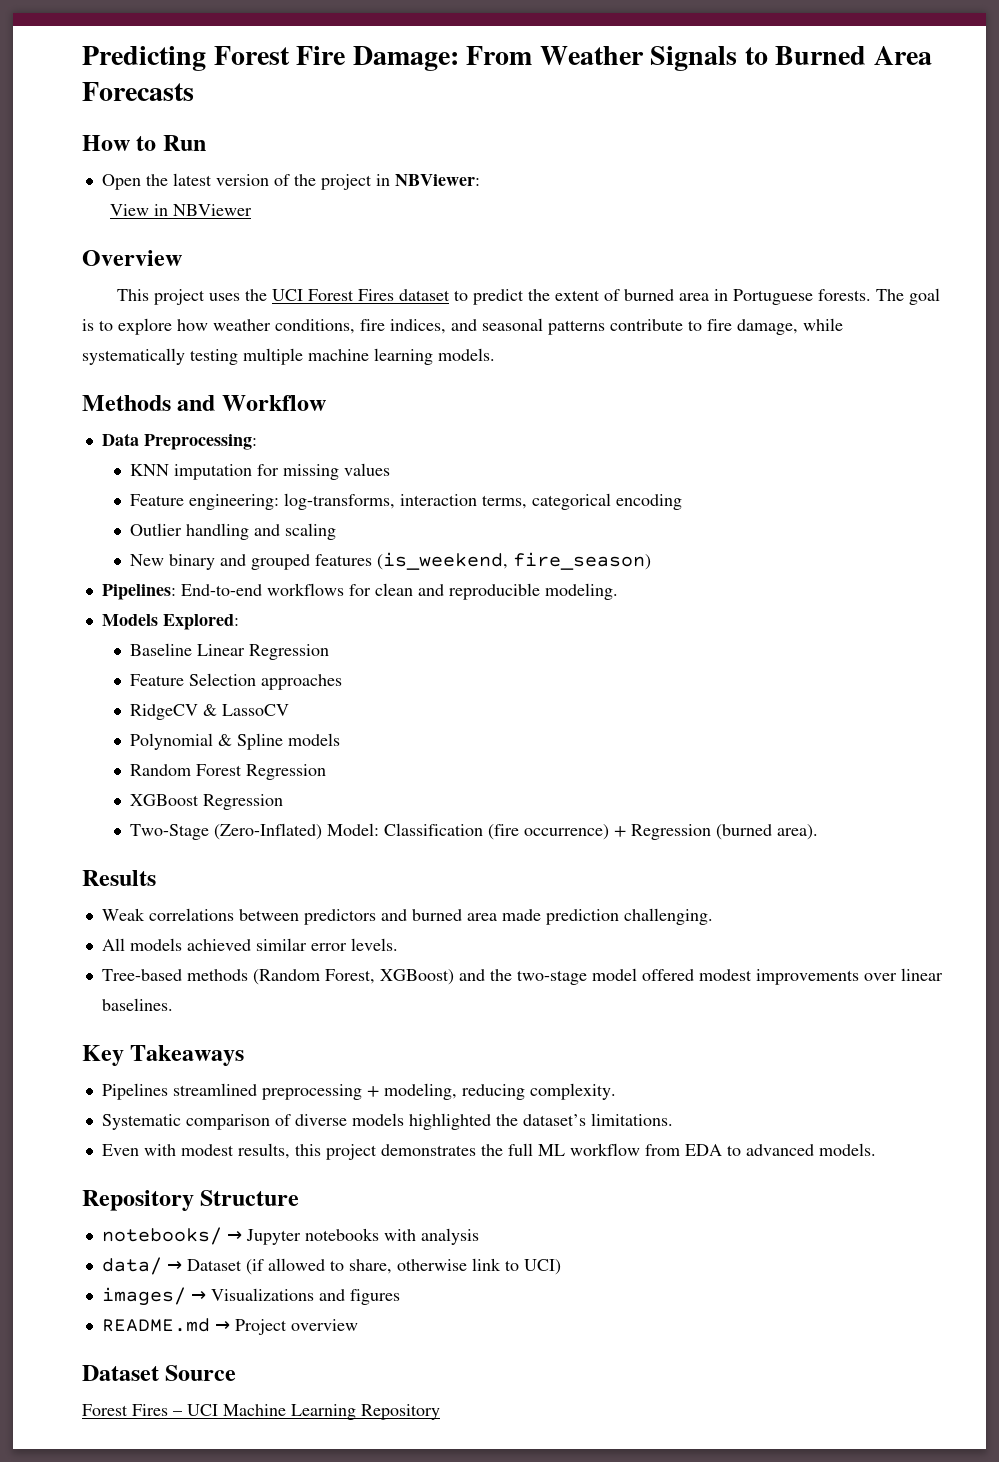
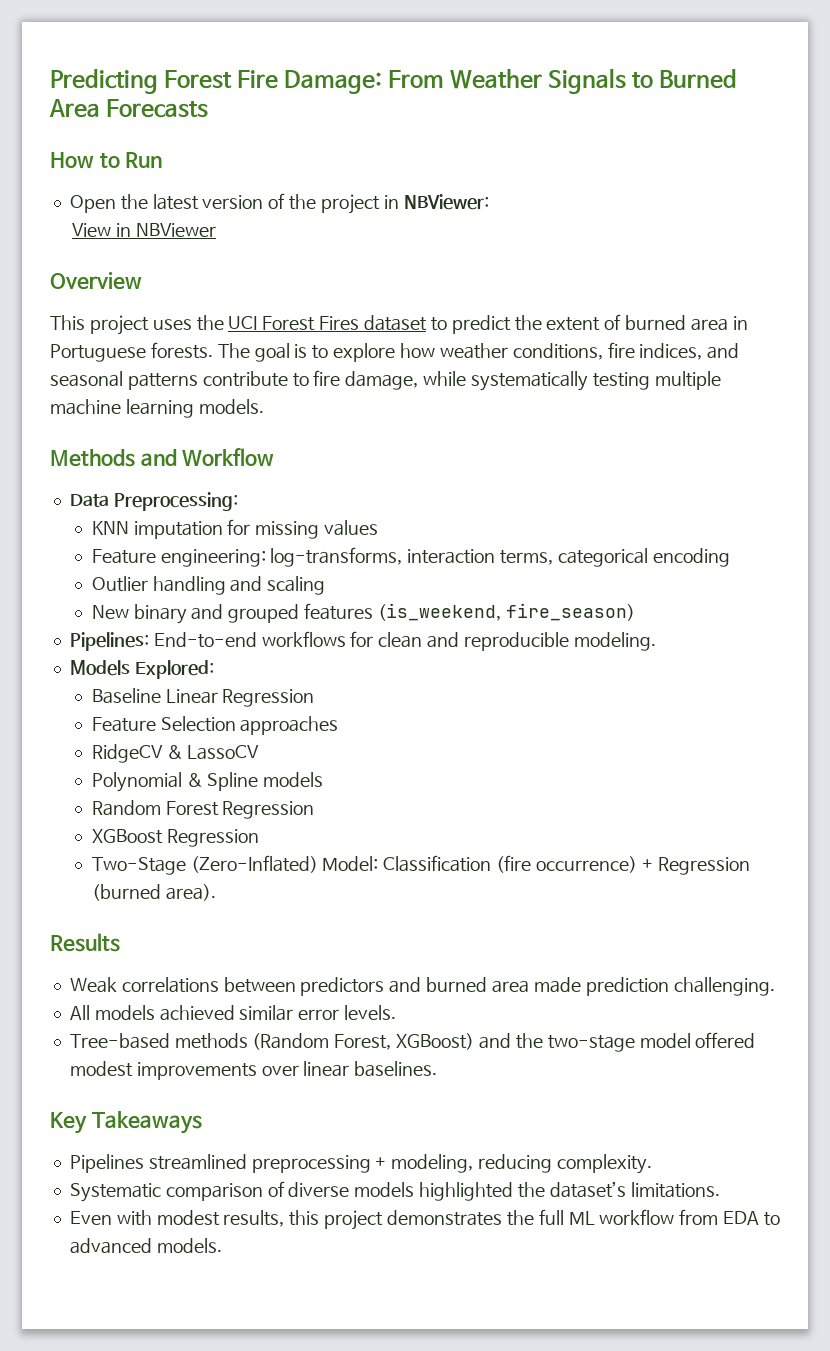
[82,1190,300,1211] [101,1227,479,1245] [101,1257,561,1275] [101,1287,400,1306] [101,1318,358,1335] [82,1365,237,1381] [82,1404,440,1420] // Repository Structure // notebooks/ → Jupyter notebooks with analysis // data/ → Dataset (if allowed to share, otherwise link to UCI) // images/ → Visualizations and figures // README.md → Project overview // Dataset Source // Forest Fires – UCI Machine Learning Repository -> (222, 1245) none

